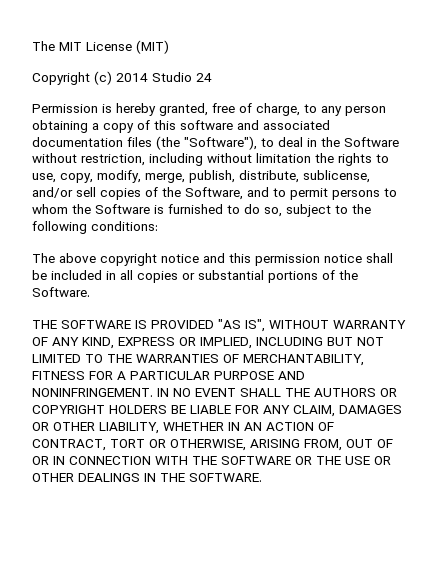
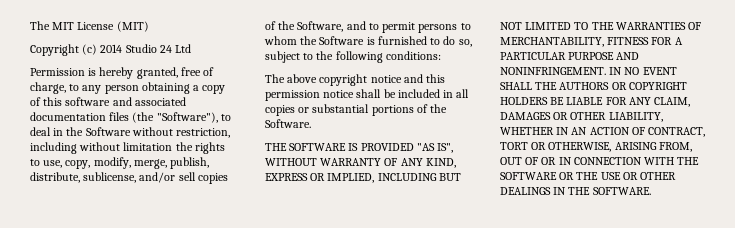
(212, 77) none -> [175,44,192,53] Ltd

